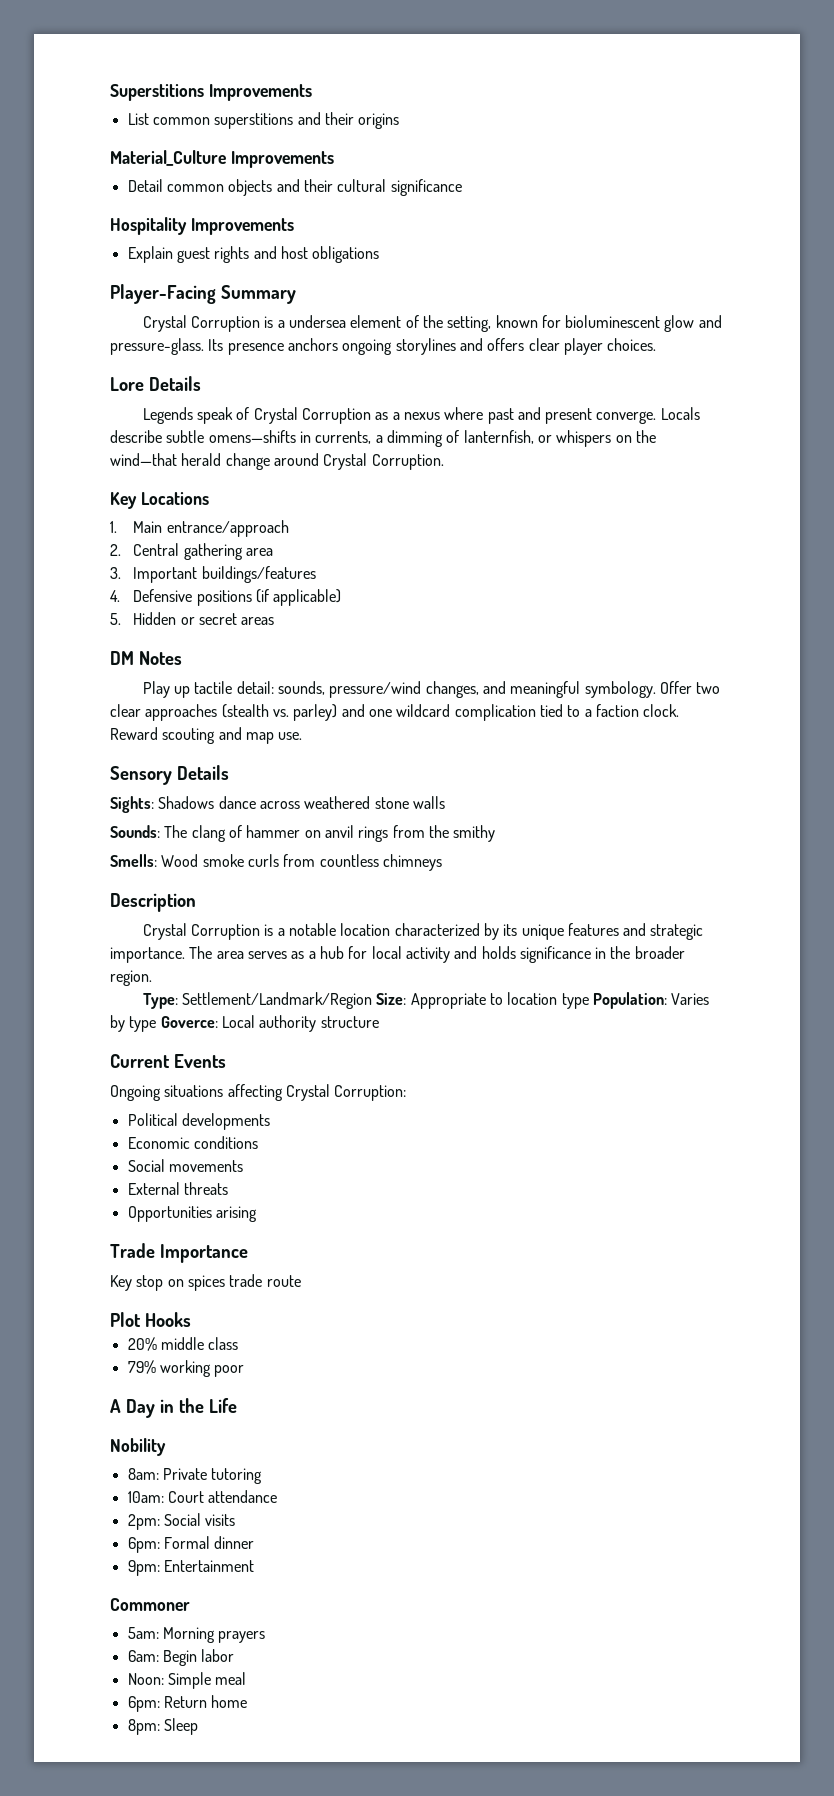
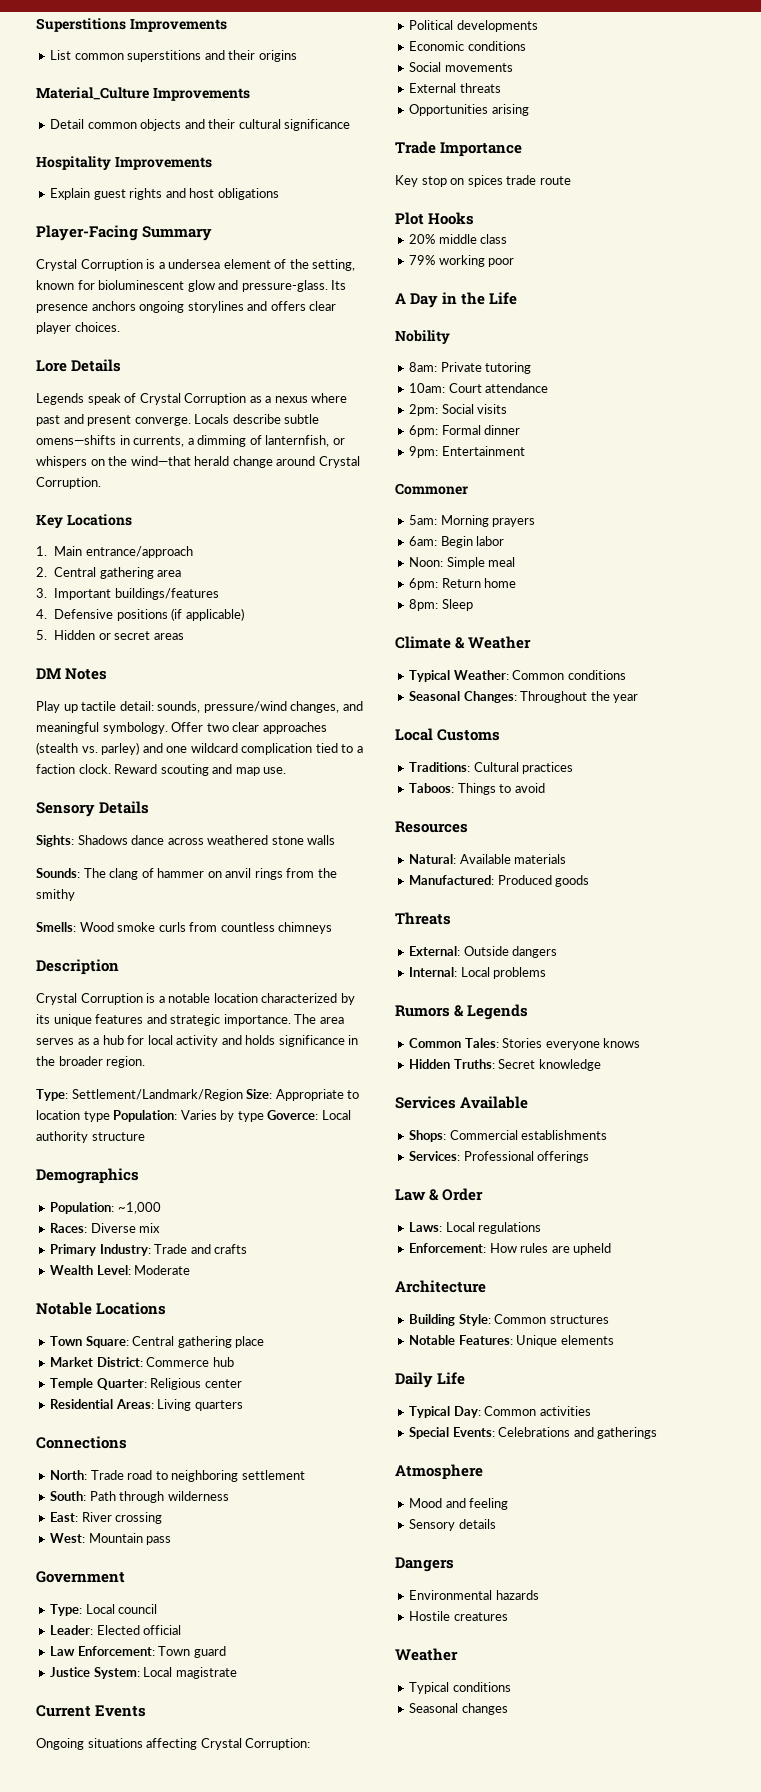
(379, 1022) none -> [36,1168,139,1184] [50,1202,161,1214] [50,1223,161,1233] [50,1244,248,1256] [50,1265,191,1275] [36,1302,167,1315] [50,1336,265,1348] [50,1357,234,1367] [50,1378,242,1390] [50,1399,243,1411] [36,1436,127,1449] [50,1470,305,1482] [50,1491,229,1503] [50,1512,163,1524] [50,1533,172,1545] [36,1571,125,1583] [50,1604,158,1616] [50,1625,182,1635] [50,1646,226,1658] [50,1667,237,1679] // Demographics // Population: ~1,000 // Races: Diverse mix // Primary Industry: Trade and crafts // Wealth Level: Moderate // Notable Locations // Town Square: Central gathering place // Market District: Commerce hub // Temple Quarter: Religious center // Residential Areas: Living quarters // Connections // North: Trade road to neighboring settlement // South: Path through wilderness // East: River crossing // West: Mountain pass // Government // Type: Local council // Leader: Elected official // Law Enforcement: Town guard // Justice System: Local magistrate
(198, 1726) none -> [395,636,532,649] [409,670,626,682] [409,691,639,703] [395,728,501,741] [409,762,574,774] [409,783,545,795] [395,821,468,833] [409,854,567,864] [409,875,590,887] [395,912,451,925] [409,946,558,958] [409,967,547,979] [395,1004,529,1020] [409,1038,641,1050] [409,1059,601,1071] [395,1096,529,1109] [409,1130,608,1142] [409,1151,590,1163] [395,1188,484,1201] [409,1222,542,1234] [409,1243,612,1255] [395,1280,486,1293] [409,1314,609,1326] [409,1335,614,1347] [395,1372,466,1388] [409,1406,591,1418] [409,1427,658,1439] [395,1464,483,1480] [409,1498,509,1510] [409,1519,496,1531] [395,1557,454,1572] [409,1590,539,1600] [409,1611,508,1621] [395,1648,458,1661] [409,1682,511,1694] [409,1703,508,1715] // Climate & Weather // Typical Weather: Common conditions // Seasonal Changes: Throughout the year // Local Customs // Traditions: Cultural practices // Taboos: Things to avoid // Resources // Natural: Available materials // Manufactured: Produced goods // Threats // External: Outside dangers // Internal: Local problems // Rumors & Legends // Common Tales: Stories everyone knows // Hidden Truths: Secret knowledge // Services Available // Shops: Commercial establishments // Services: Professional offerings // Law & Order // Laws: Local regulations // Enforcement: How rules are upheld // Architecture // Building Style: Common structures // Notable Features: Unique elements // Daily Life // Typical Day: Common activities // Special Events: Celebrations and gatherings // Atmosphere // Mood and feeling // Sensory details // Dangers // Environmental hazards // Hostile creatures // Weather // Typical conditions // Seasonal changes

